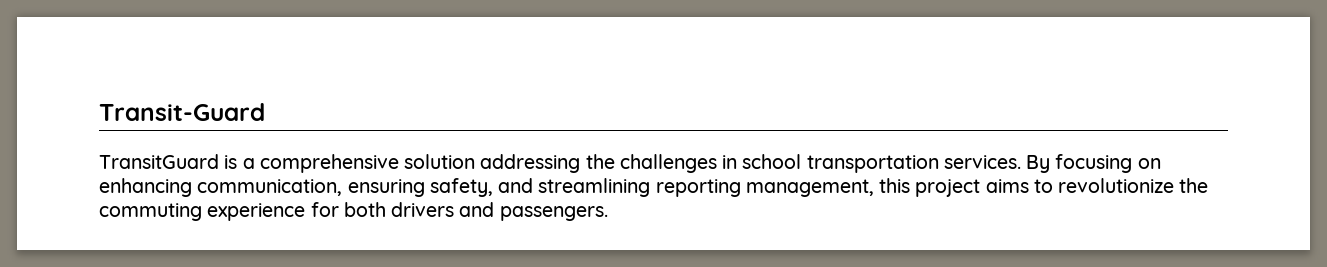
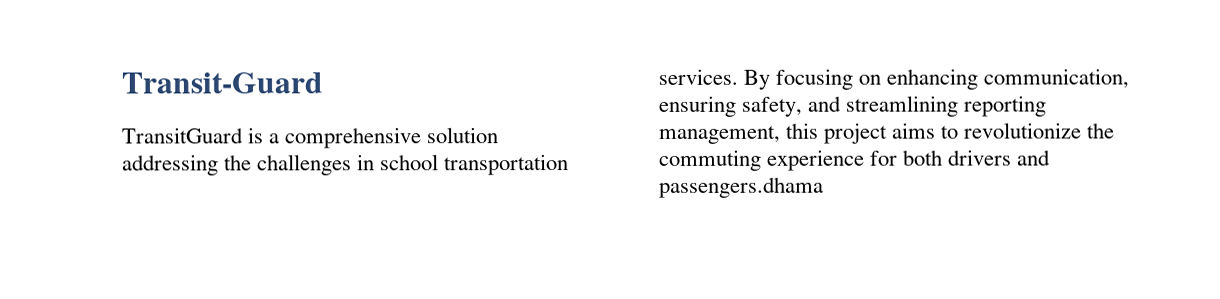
[499,206,608,221] passengers. -> [659,176,824,198] passengers.dhama

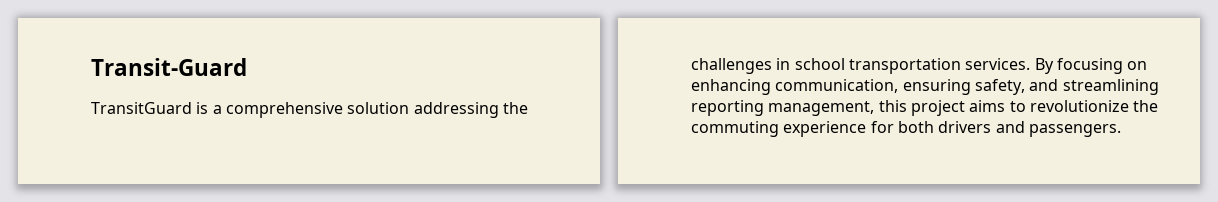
[659,176,824,198] passengers.dhama -> [1028,124,1121,137] passengers.

